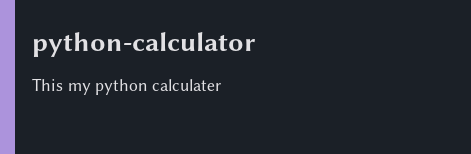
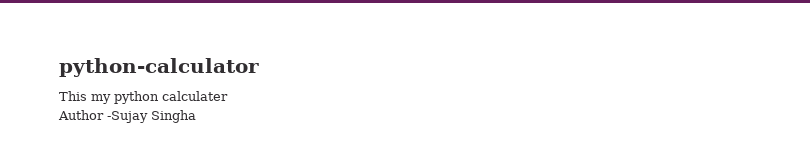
(222, 85) none -> [58,110,196,123] // Author -Sujay Singha

